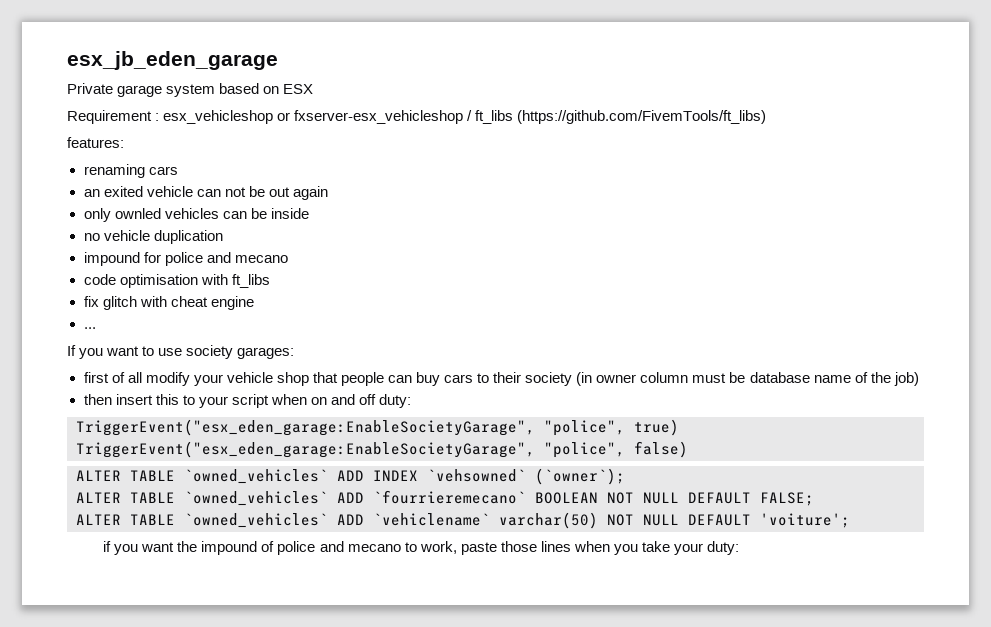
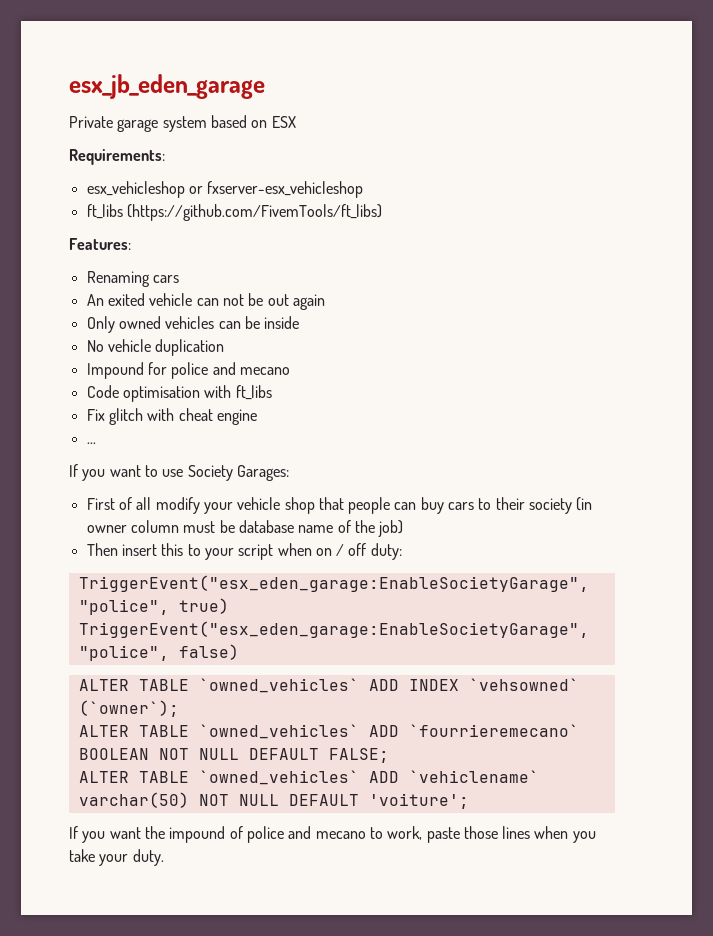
[67,110,160,124] Requirement : -> [69,149,165,165] Requirements: //
[467,110,473,121] / -> (364, 189) //
[67,137,124,148] [83,164,145,178] features: // renaming -> [69,238,131,250] [86,271,150,287] Features: // Renaming
[83,189,100,197] an -> [86,294,104,306] An
[83,208,161,222] only ownled -> [86,316,161,333] Only owned
[83,233,100,241] no -> [86,340,104,352] No
[83,252,140,266] impound -> [86,362,144,379] Impound
[83,274,116,285] code -> [86,385,119,398] Code
[83,296,99,307] fix -> [86,409,105,421] Fix
[186,345,295,359] [83,372,109,383] society garages: // first -> [187,465,289,481] [86,498,115,510] Society Garages: // First
[83,394,112,405] then -> [86,543,118,556] Then
[330,394,355,405] and -> [336,544,345,556] /
[103,541,112,552] if -> [69,826,78,839] If
[707,541,740,555] duty: -> [132,849,164,866] duty.

